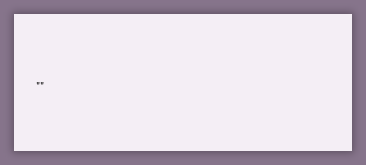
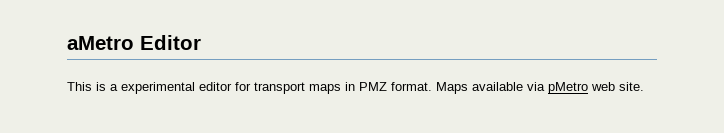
[36,82,44,90] "" -> [67,35,201,50] [67,82,644,94] aMetro Editor // This is a experimental editor for transport maps in PMZ format. Maps available via pMetro web site.

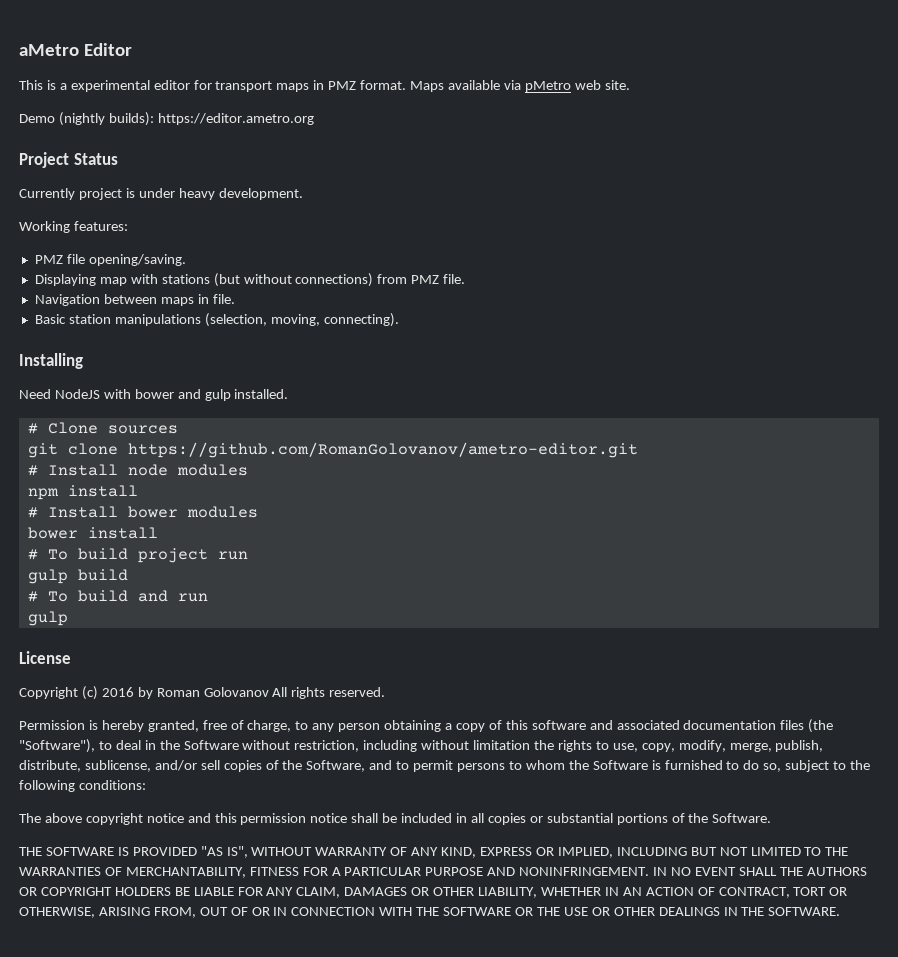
(644, 86) none -> [19,112,314,126] [19,152,118,168] [19,188,303,200] [19,221,128,233] [34,254,186,266] [34,273,466,287] [34,294,235,306] [34,313,399,327] [19,353,83,369] [19,389,289,401] [27,422,178,434] [27,442,638,458] [27,464,248,476] [27,485,138,500] [27,506,258,518] [27,527,158,539] [27,548,248,563] [27,569,128,584] [27,590,208,602] [27,611,68,626] [19,651,71,664] [19,686,386,700] [19,719,834,733] [19,739,824,753] [19,760,871,772] [19,780,146,792] [19,813,772,825] [19,846,849,858] [19,867,867,878] [19,887,848,898] [19,907,841,918] // Demo (nightly builds): https://editor.ametro.org // Project Status // Currently project is under heavy development. // Working features: // PMZ file opening/saving. // Displaying map with stations (but without connections) from PMZ file. // Navigation between maps in file. // Basic station manipulations (selection, moving, connecting). // Installing // Need NodeJS with bower and gulp installed. // # Clone sources // git clone https://github.com/RomanGolovanov/ametro-editor.git // # Install node modules // npm install // # Install bower modules // bower install // # To build project run // gulp build // # To build and run // gulp // License // Copyright (c) 2016 by Roman Golovanov All rights reserved. // Permission is hereby granted, free of charge, to any person obtaining a copy of this software and associated documentation files (the "Software"), to deal in the Software without restriction, including without limitation the rights to use, copy, modify, merge, publish, distribute, sublicense, and/or sell copies of the Software, and to permit persons to whom the Software is furnished to do so, subject to the following conditions: // The above copyright notice and this permission notice shall be included in all copies or substantial portions of the Software. // THE SOFTWARE IS PROVIDED "AS IS", WITHOUT WARRANTY OF ANY KIND, EXPRESS OR IMPLIED, INCLUDING BUT NOT LIMITED TO THE WARRANTIES OF MERCHANTABILITY, FITNESS FOR A PARTICULAR PURPOSE AND NONINFRINGEMENT. IN NO EVENT SHALL THE AUTHORS OR COPYRIGHT HOLDERS BE LIABLE FOR ANY CLAIM, DAMAGES OR OTHER LIABILITY, WHETHER IN AN ACTION OF CONTRACT, TORT OR OTHERWISE, ARISING FROM, OUT OF OR IN CONNECTION WITH THE SOFTWARE OR THE USE OR OTHER DEALINGS IN THE SOFTWARE.

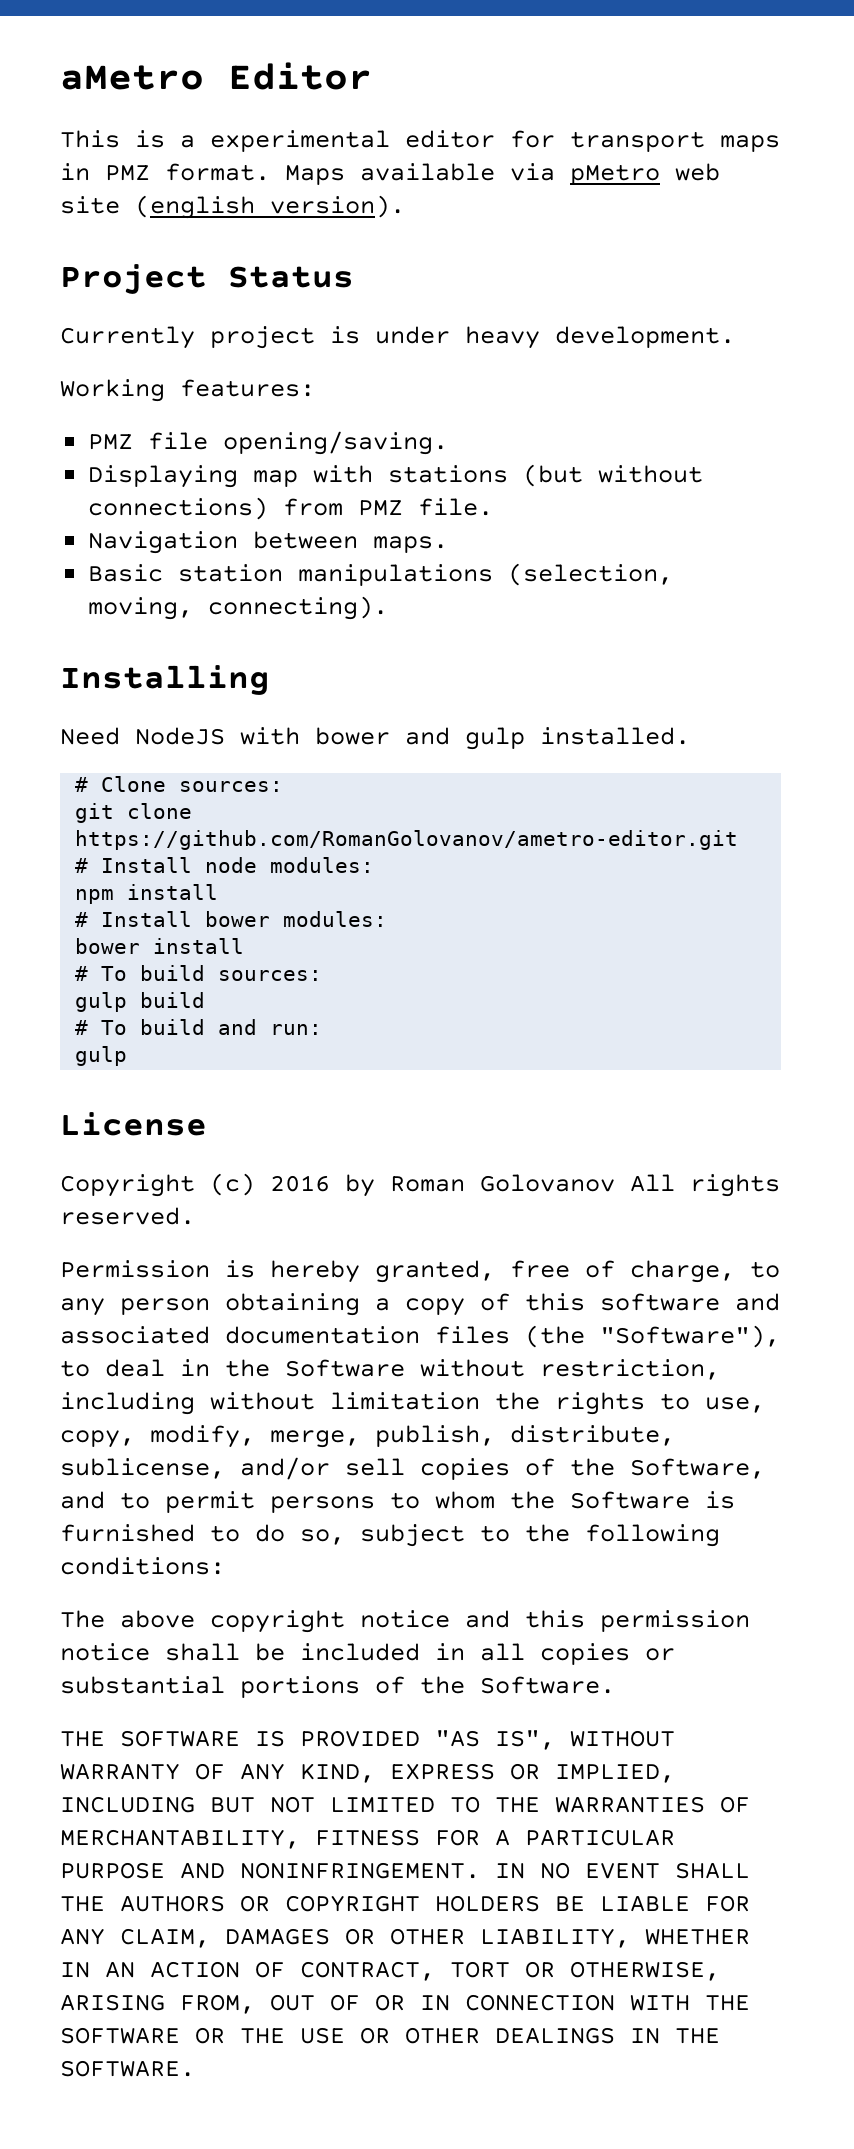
[604,80,630,90] [19,112,314,126] site. // Demo (nightly builds): https://editor.ametro.org -> [60,195,405,219] site (english version).
[160,294,235,306] maps in file. -> [373,536,449,553] maps.
[107,425,178,434] sources -> [179,781,284,792] sources:
[176,464,248,476] modules -> [270,857,375,873] modules:
[186,506,258,518] modules -> [283,911,388,927] modules:
[137,548,248,563] project run -> [218,970,323,981] sources:
[177,593,208,602] run -> [270,1024,323,1035] run:

